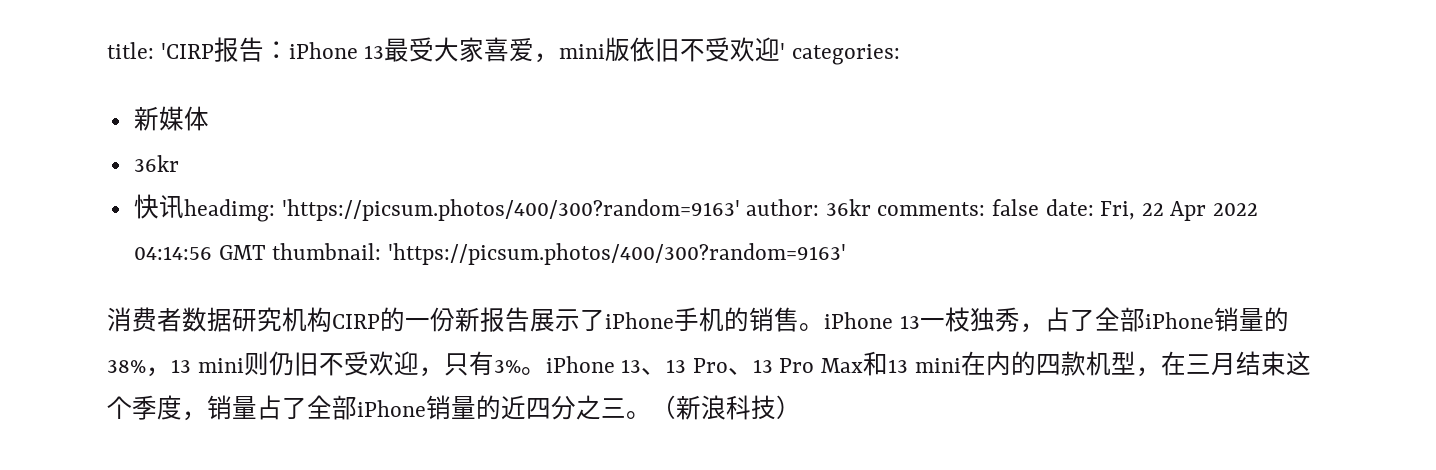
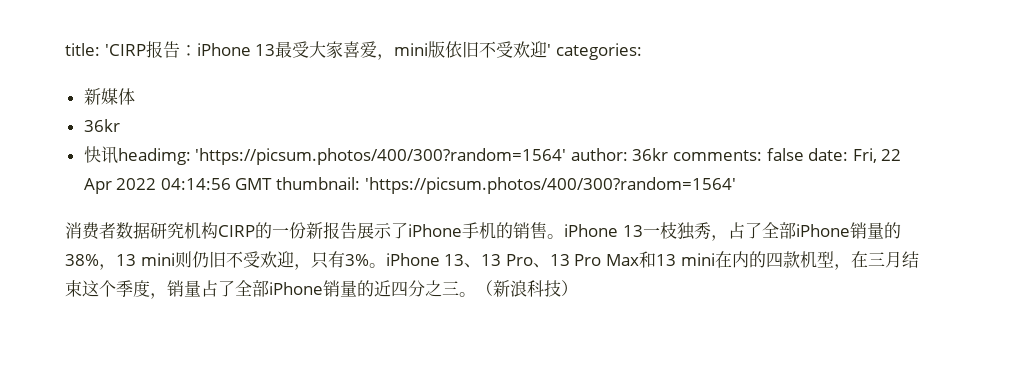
[281,199,740,221] 'https://picsum.photos/400/300?random=9163' -> [195,148,567,165] 'https://picsum.photos/400/300?random=1564'
[387,243,846,265] 'https://picsum.photos/400/300?random=9163' -> [364,177,736,194] 'https://picsum.photos/400/300?random=1564'

